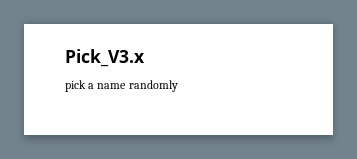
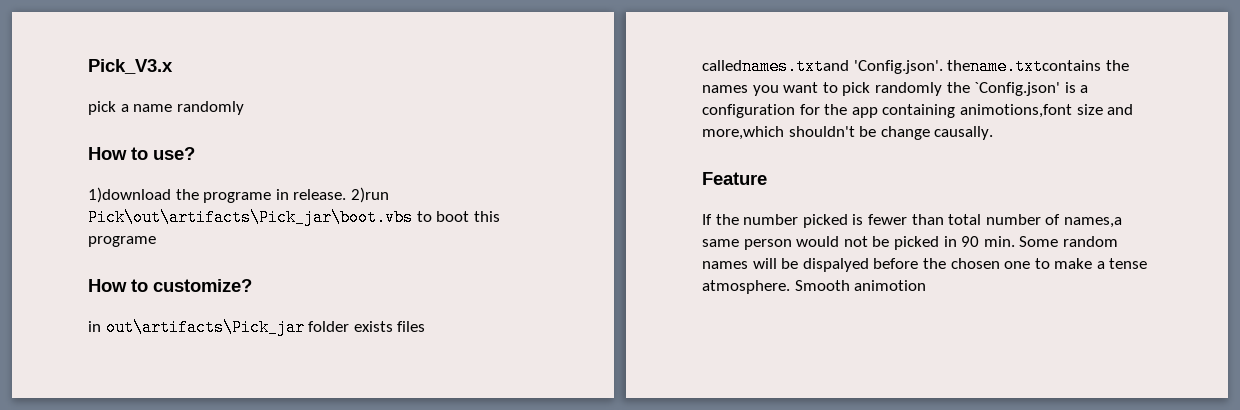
(178, 86) none -> [88,147,195,160] [88,187,389,203] [88,209,500,226] [88,236,156,247] [88,279,252,292] [88,319,426,336] [702,58,1129,75] [702,82,1089,96] [702,104,1134,118] [702,126,994,140] [702,172,767,185] [702,214,1122,228] [702,236,1118,250] [702,258,1148,272] [702,280,927,294] // How to use? // 1)download the programe in release. 2)run Pick\out\artifacts\Pick_jar\boot.vbs to boot this programe // How to customize? // in out\artifacts\Pick_jar folder exists files callednames.txtand 'Config.json'. thename.txtcontains the names you want to pick randomly the `Config.json' is a configuration for the app containing animotions,font size and more,which shouldn't be change causally. // Feature // If the number picked is fewer than total number of names,a same person would not be picked in 90 min. Some random names will be dispalyed before the chosen one to make a tense atmosphere. Smooth animotion

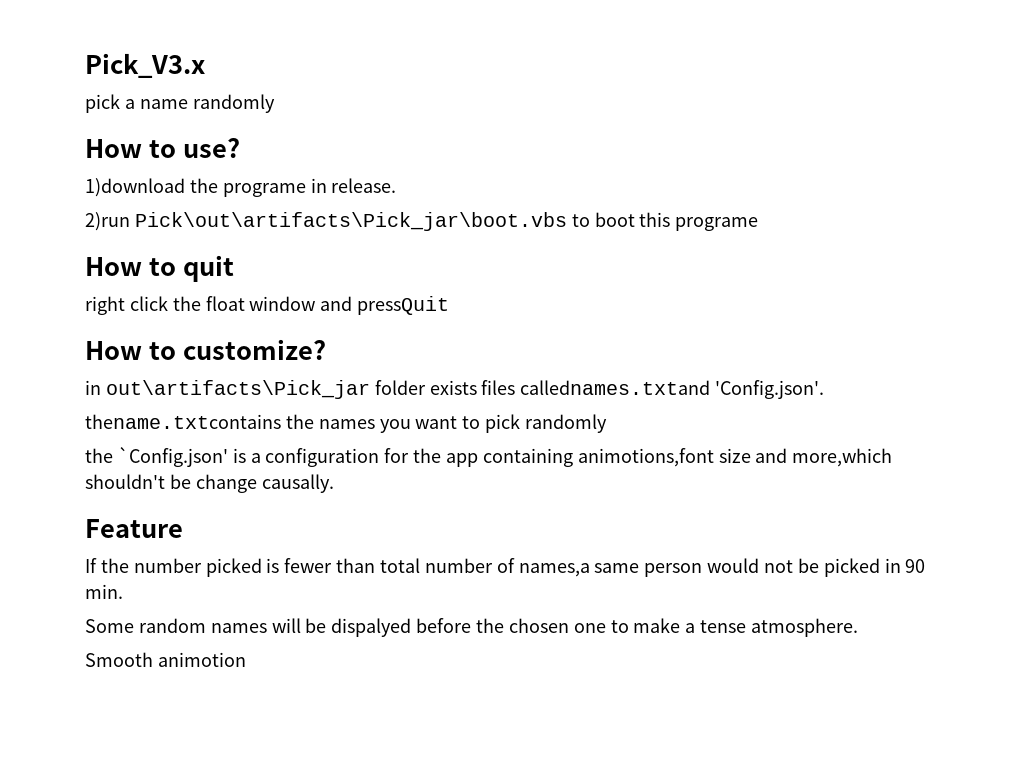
(347, 194) none -> (397, 185) //
(156, 241) none -> [85,255,234,282] [85,296,450,315] // How to quit // right click the float window and pressQuit
(943, 67) none -> (825, 389) //
(942, 89) none -> (608, 423) //
(1015, 241) none -> (123, 591) //
(790, 287) none -> (859, 627) //

